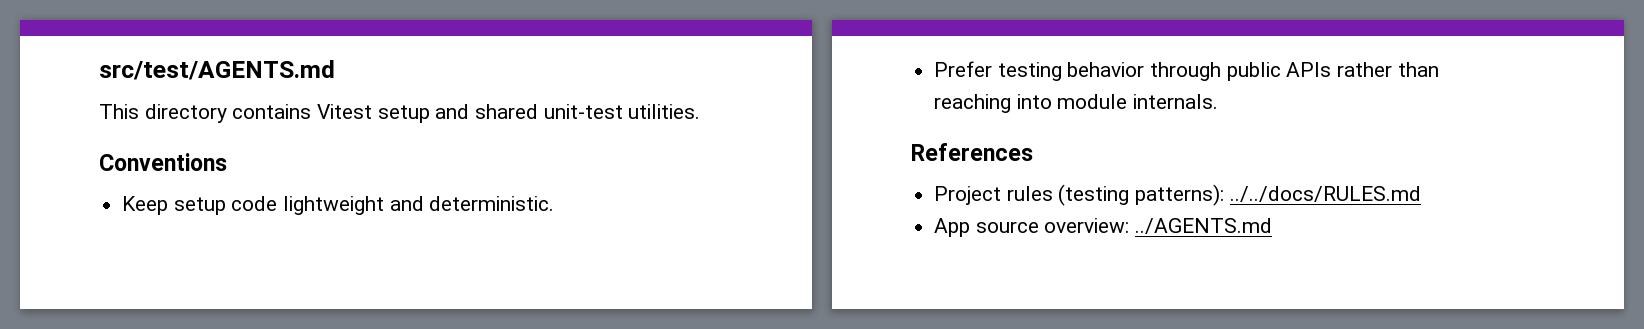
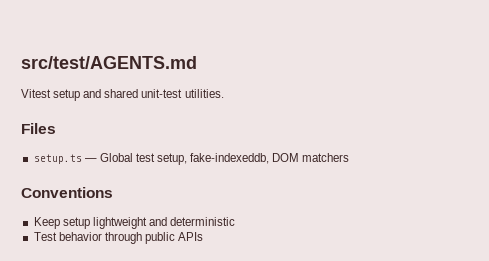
[99,104,312,123] This directory contains -> (197, 62) none
(701, 111) none -> [21,123,56,134] [33,153,350,165] // Files // setup.ts — Global test setup, fake-indexeddb, DOM matchers
[231,196,278,211] code -> (90, 223) none
[429,196,555,211] [934,61,1062,81] deterministic. // Prefer testing -> [170,217,236,226] [33,232,57,241] deterministic // Test
[1337,62,1439,77] [934,94,1219,113] [911,143,1033,161] [934,184,1421,206] [934,218,1273,237] rather than reaching into module internals. // References // Project rules (testing patterns): ../../docs/RULES.md // App source overview: ../AGENTS.md -> (204, 236) none

